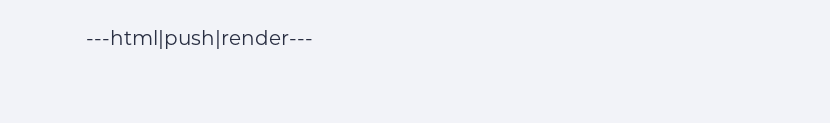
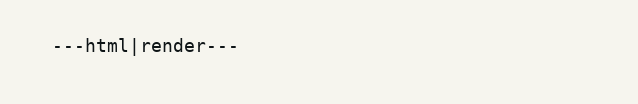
[86,30,313,49] ---html|push|render--- -> [52,38,239,56] ---html|render---

